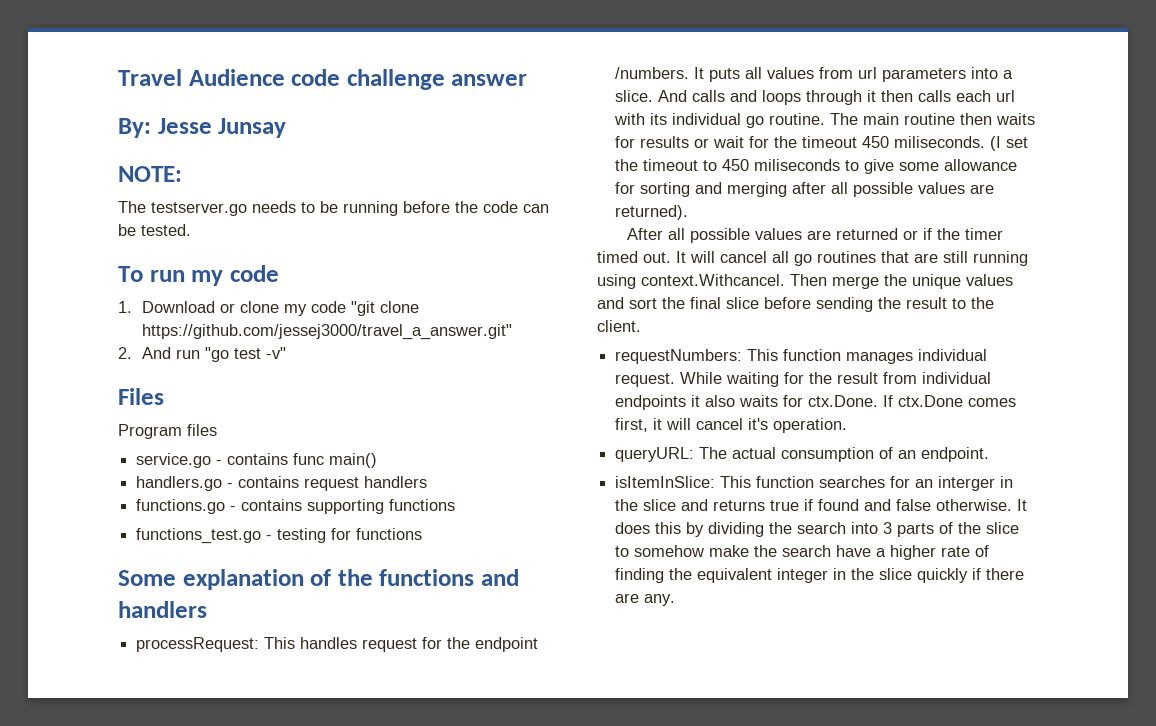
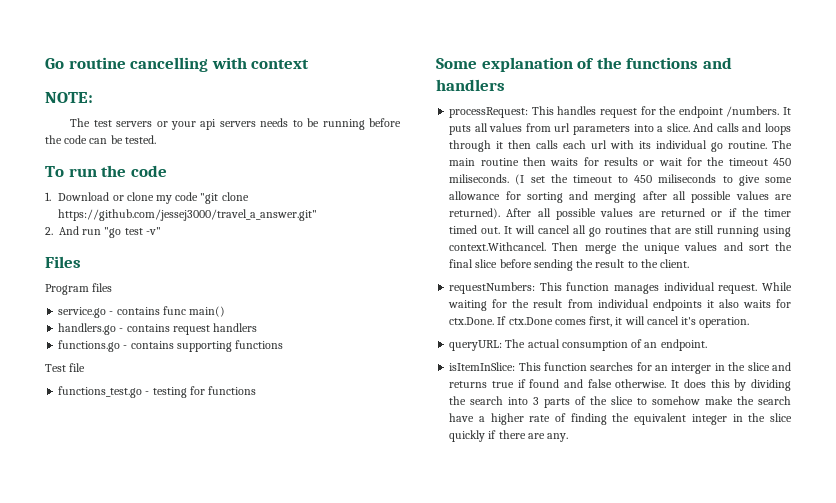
[118,69,528,90] [118,118,287,138] [118,166,182,182] [118,201,247,216] Travel Audience code challenge answer // By: Jesse Junsay // NOTE: // The testserver.go -> [45,57,310,72] [45,92,93,103] [70,118,256,130] Go routine cancelling with context // NOTE: // The test servers or your api servers
[191,270,224,286] my -> [101,165,127,177] the
(456, 505) none -> [45,363,86,372] // Test file
(689, 212) // -> (501, 213) none

